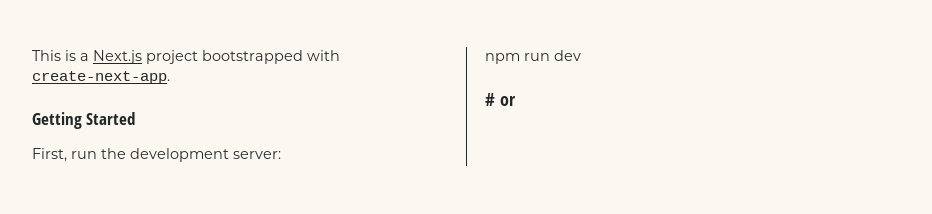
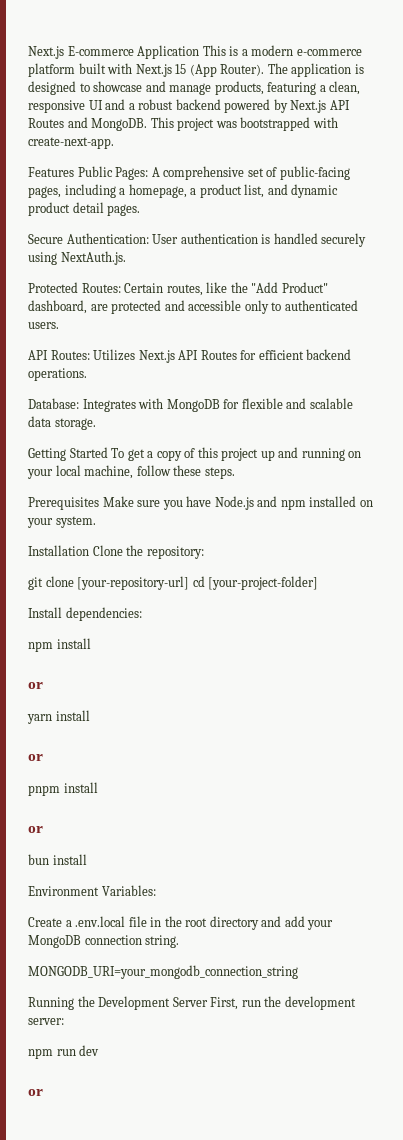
[32,50,340,64] [32,71,170,84] [32,112,136,129] This is a Next.js project bootstrapped with create-next-app. // Getting Started // -> [28,45,362,59] [28,63,364,77] [28,81,361,95] [28,99,350,113] [28,117,338,131] [28,137,114,149] [28,166,350,180] [28,184,339,198] [28,202,141,216] [28,233,367,247] [28,251,126,265] [28,282,328,296] [28,300,358,314] [28,322,59,329] [28,349,352,363] [28,368,87,381] [28,398,353,412] [28,416,96,430] [28,447,362,461] [27,465,235,479] [28,496,373,510] [27,516,96,528] [28,545,204,559] [28,576,319,590] [28,607,142,621] [28,638,91,652] [28,682,43,689] [27,710,90,724] [28,754,43,761] [28,782,98,796] [28,826,43,833] [28,854,87,865] [28,885,156,896] [28,916,334,930] [28,935,180,948] [28,965,298,979] [28,996,208,1010] Next.js E-commerce Application This is a modern e-commerce platform built with Next.js 15 (App Router). The application is designed to showcase and manage products, featuring a clean, responsive UI and a robust backend powered by Next.js API Routes and MongoDB. This project was bootstrapped with create-next-app. // Features Public Pages: A comprehensive set of public-facing pages, including a homepage, a product list, and dynamic product detail pages. // Secure Authentication: User authentication is handled securely using NextAuth.js. // Protected Routes: Certain routes, like the "Add Product" dashboard, are protected and accessible only to authenticated users. // API Routes: Utilizes Next.js API Routes for efficient backend operations. // Database: Integrates with MongoDB for flexible and scalable data storage. // Getting Started To get a copy of this project up and running on your local machine, follow these steps. // Prerequisites Make sure you have Node.js and npm installed on your system. // Installation Clone the repository: // git clone [your-repository-url] cd [your-project-folder] // Install dependencies: // npm install // or // yarn install // or // pnpm install // or // bun install // Environment Variables: // Create a .env.local file in the root directory and add your MongoDB connection string. // MONGODB_URI=your_mongodb_connection_string // Running the Development Server
[485,93,495,106] # -> (100, 1050) none

